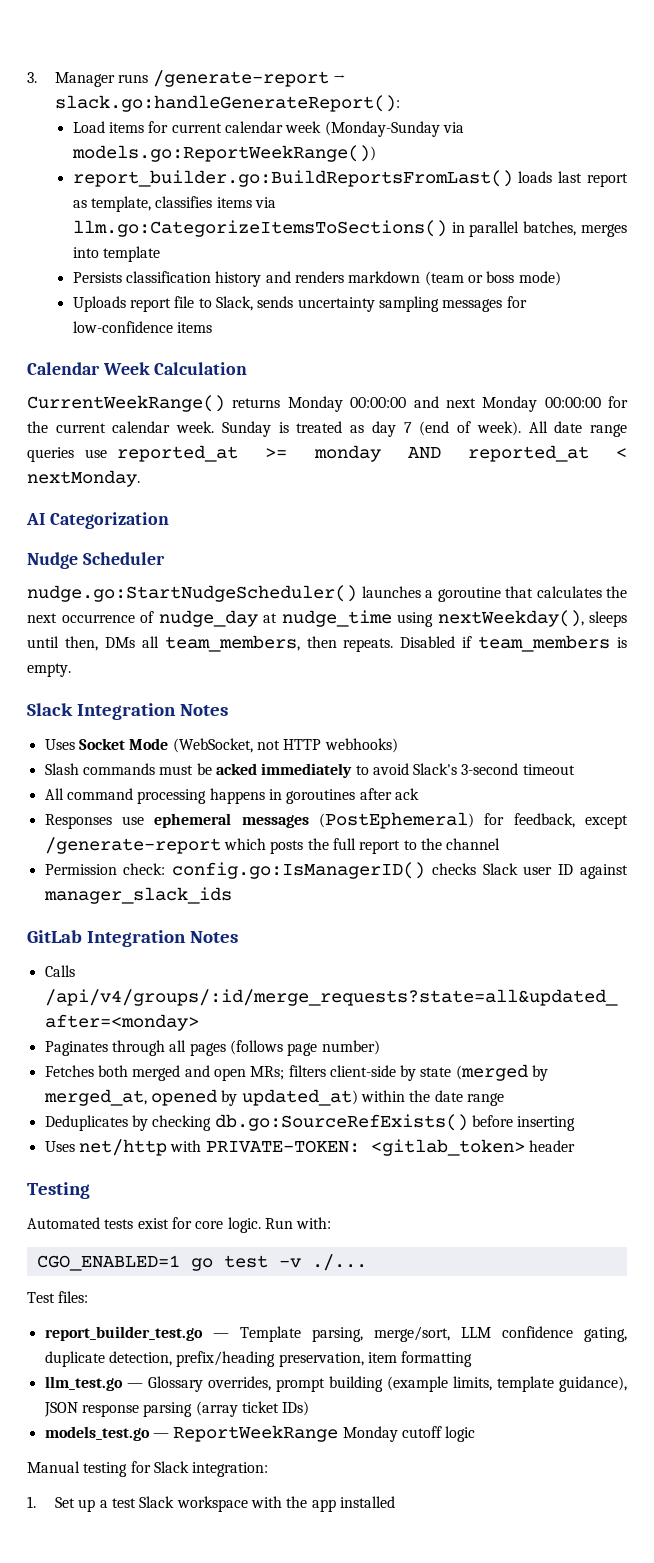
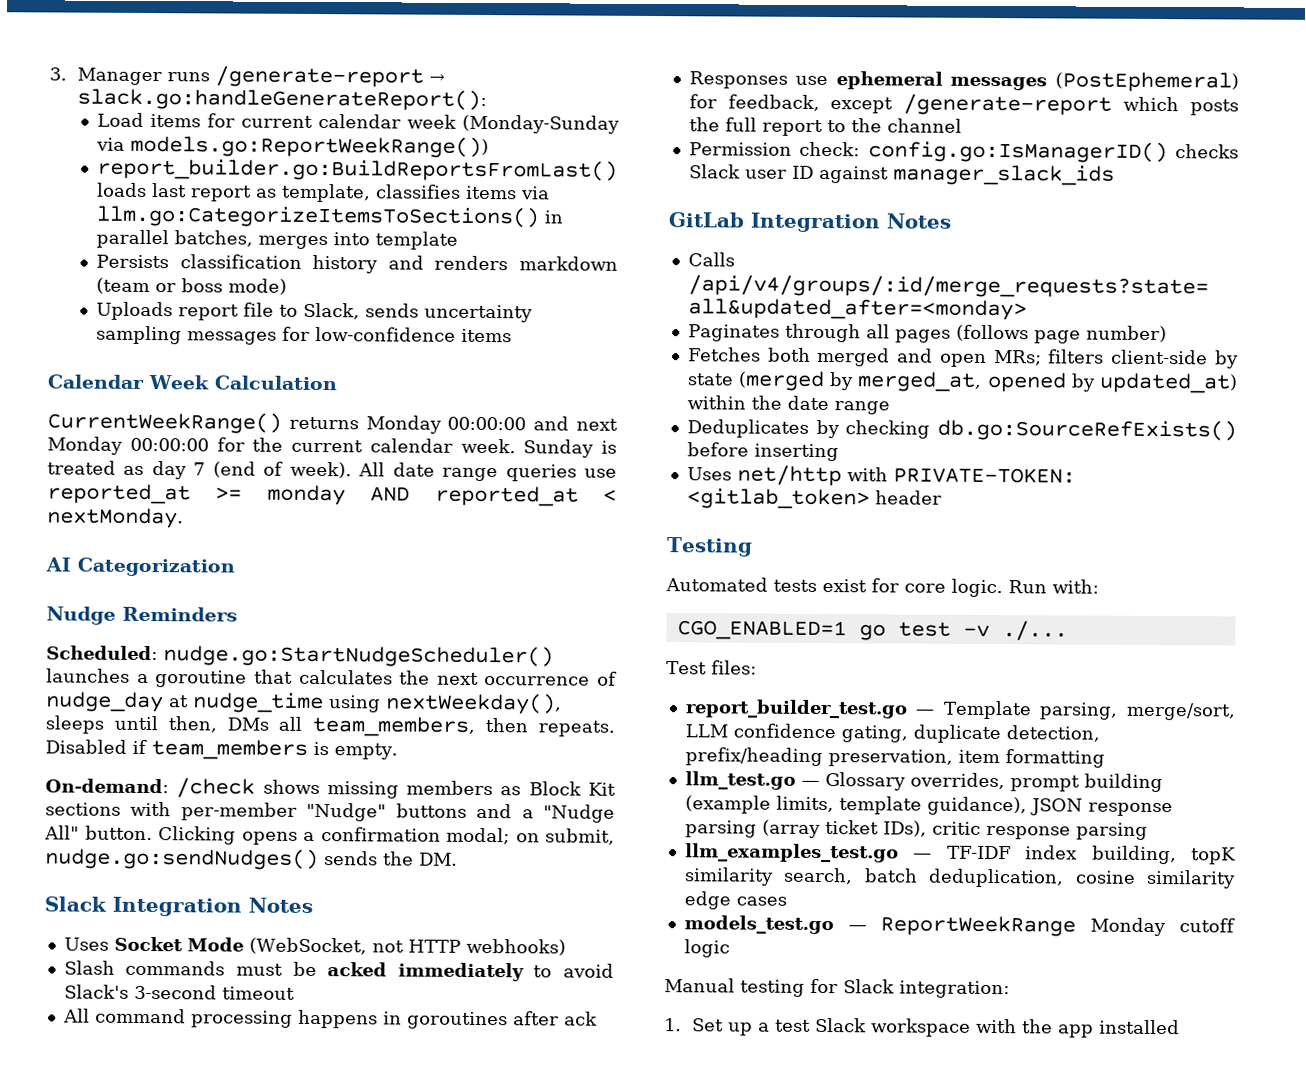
[82,552,165,565] Scheduler // -> [122,606,238,622] [46,645,158,661] Reminders // Scheduled:
(71, 670) none -> [45,777,616,799] [45,801,615,823] [44,825,615,845] [45,847,458,871] // On-demand: /check shows missing members as Block Kit sections with per-member "Nudge" buttons and a "Nudge All" button. Clicking opens a confirmation modal; on submit, nudge.go:sendNudges() sends the DM.
[282,1401,310,1416] IDs) -> [882,820,1148,840] [684,843,1236,865] [683,867,1236,889] [683,891,787,910] IDs), critic response parsing // llm_examples_test.go — TF-IDF index building, topK similarity search, batch deduplication, cosine similarity edge cases

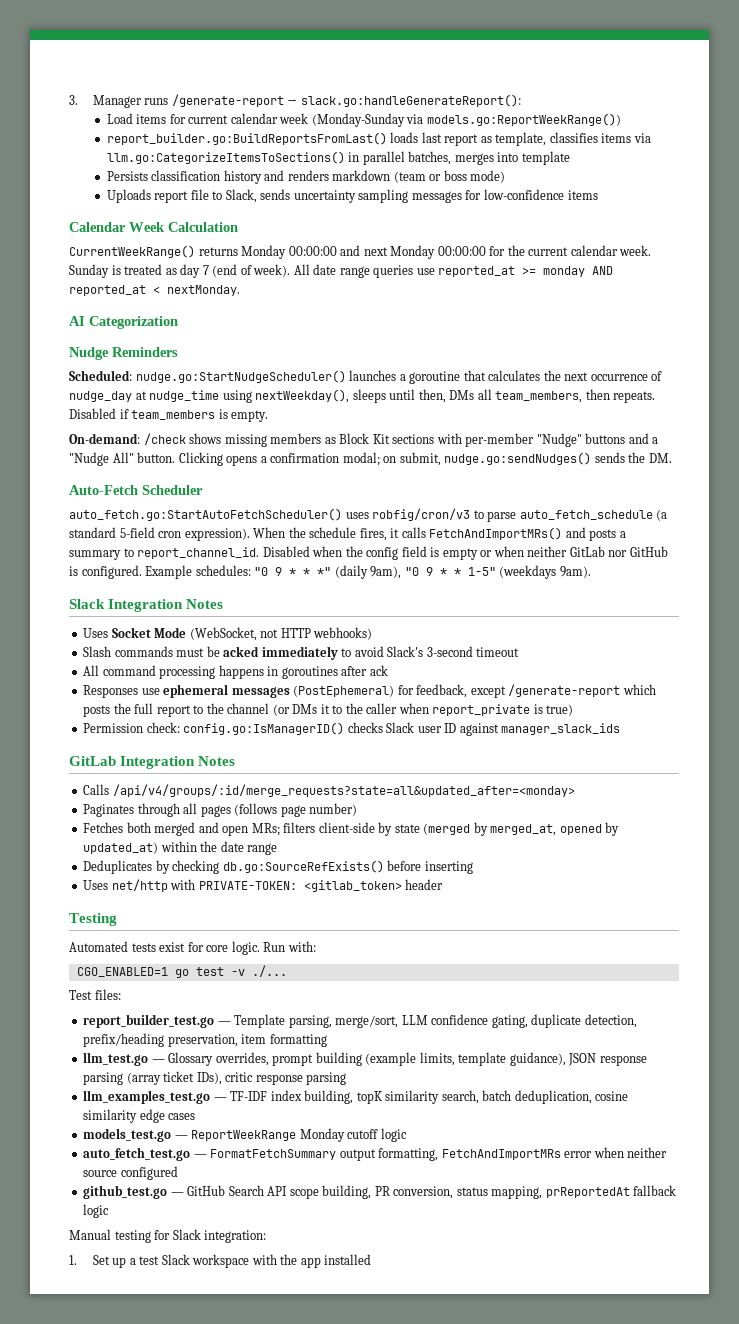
(458, 859) none -> [69,485,203,495] [69,508,668,522] [69,527,626,541] [69,546,668,560] [69,565,591,579] // Auto-Fetch Scheduler // auto_fetch.go:StartAutoFetchScheduler() uses robfig/cron/v3 to parse auto_fetch_schedule (a standard 5-field cron expression). When the schedule fires, it calls FetchAndImportMRs() and posts a summary to report_channel_id. Disabled when the config field is empty or when neither GitLab nor GitHub is configured. Example schedules: "0 9 * * *" (daily 9am), "0 9 * * 1-5" (weekdays 9am).
(962, 125) none -> [272,703,574,716] (or DMs it to the caller when report_private is true)
(730, 948) none -> [83,1147,668,1161] [83,1166,178,1180] [83,1185,677,1199] [83,1204,110,1218] // auto_fetch_test.go — FormatFetchSummary output formatting, FetchAndImportMRs error when neither source configured // github_test.go — GitHub Search API scope building, PR conversion, status mapping, prReportedAt fallback logic

